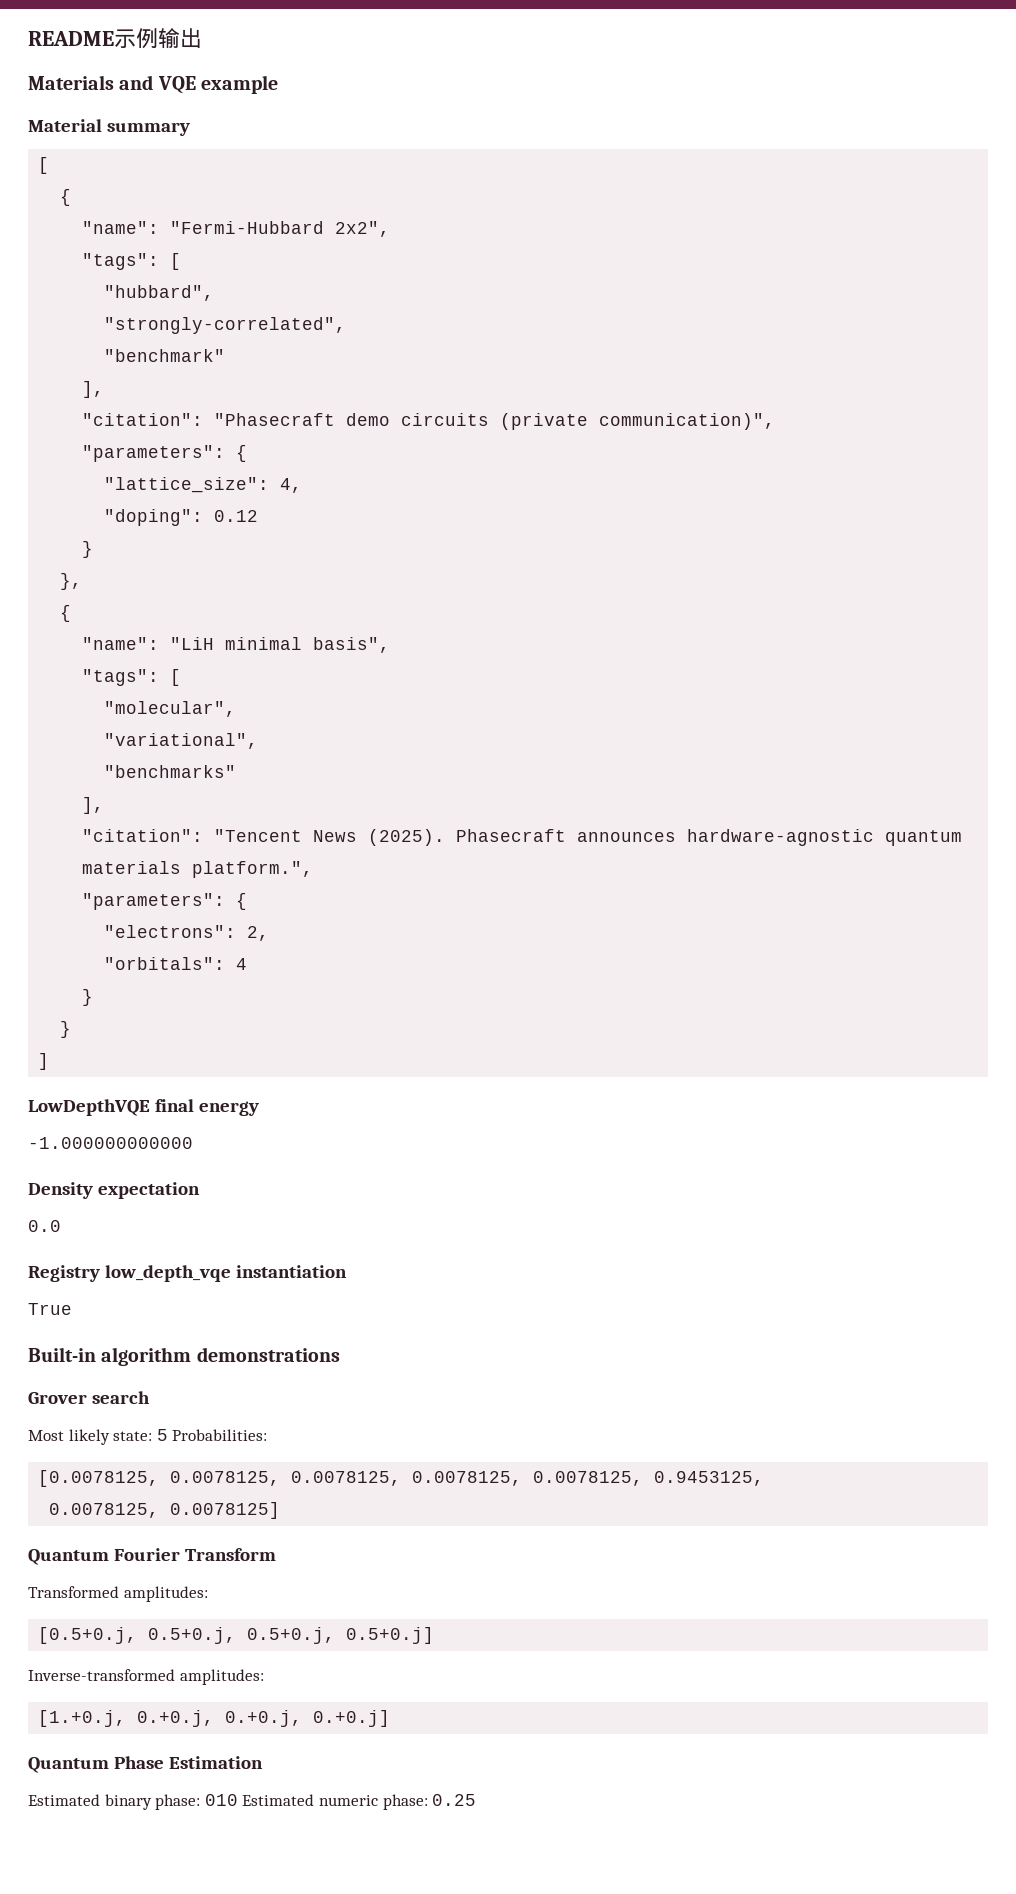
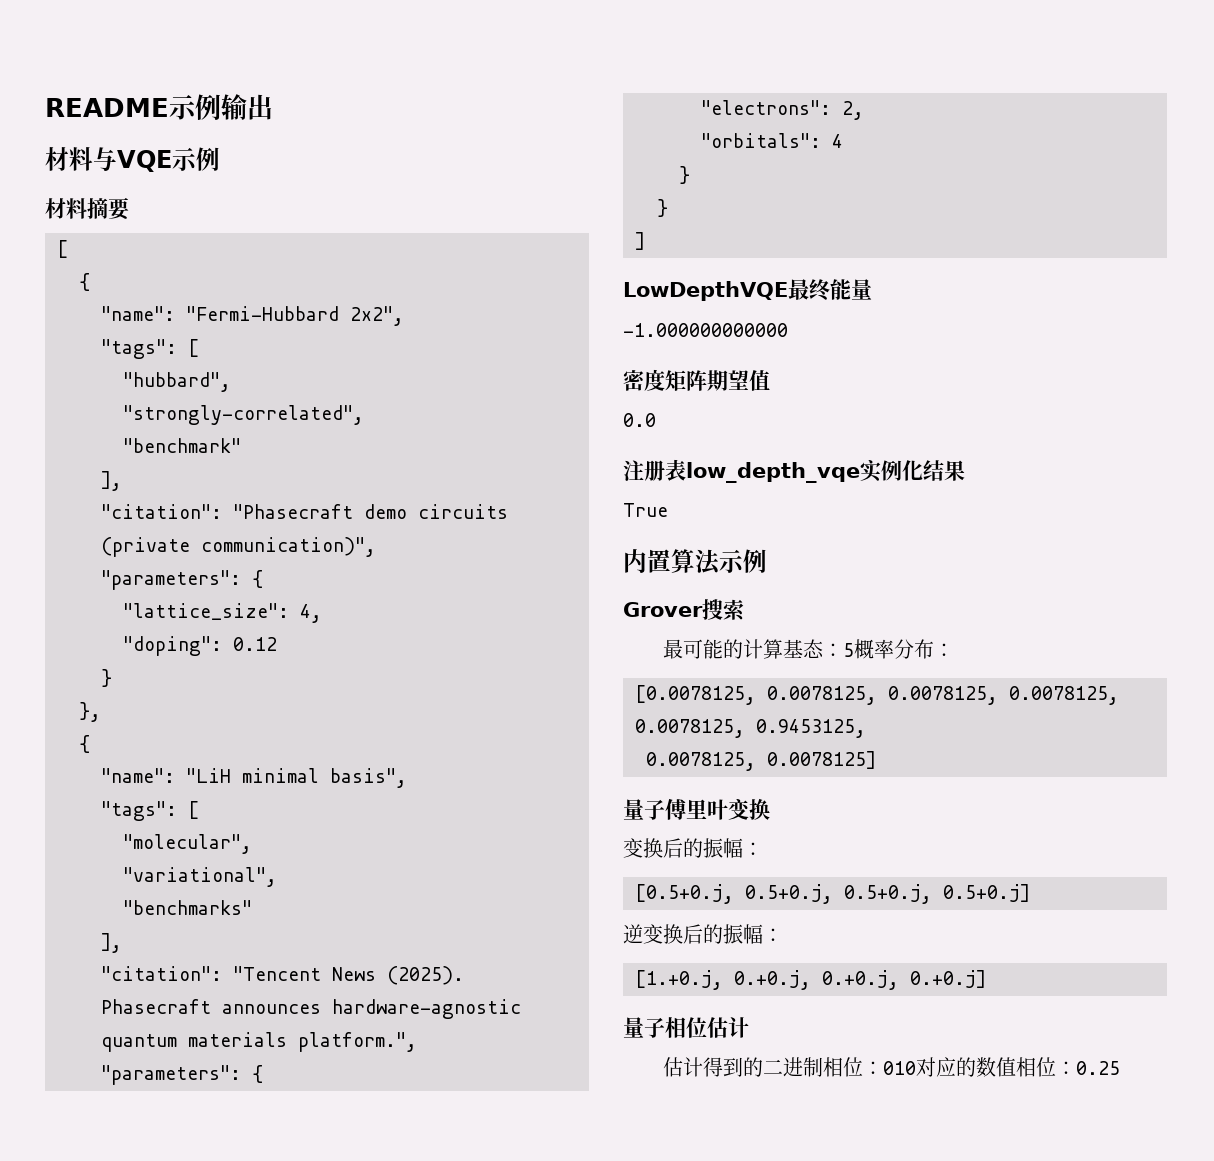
[28,75,279,94] [28,119,190,136] Materials and VQE example // Material summary -> [45,147,220,172] [45,197,130,220] 材料与VQE示例 // 材料摘要
[154,1099,259,1116] final energy -> [788,279,872,301] 最终能量
[28,1182,200,1199] [28,1220,61,1232] [28,1265,347,1282] [28,1303,72,1315] [28,1347,340,1366] [28,1391,150,1404] [28,1429,268,1445] Density expectation // 0.0 // Registry low_depth_vqe instantiation // True // Built-in algorithm demonstrations // Grover search // Most likely state: 5 Probabilities: -> [623,369,770,391] [623,413,656,427] [623,459,965,483] [623,503,668,517] [623,549,767,575] [623,599,744,621] [662,639,954,659] 密度矩阵期望值 // 0.0 // 注册表low_depth_vqe实例化结果 // True // 内置算法示例 // Grover搜索 // 最可能的计算基态：5概率分布：
[28,1548,276,1565] [28,1586,208,1602] Quantum Fourier Transform // Transformed amplitudes: -> [623,798,770,820] [623,838,763,858] 量子傅里叶变换 // 变换后的振幅：
[28,1669,264,1685] Inverse-transformed amplitudes: -> [623,924,783,944] 逆变换后的振幅：
[28,1756,263,1773] [28,1794,428,1810] Quantum Phase Estimation // Estimated binary phase: 010 Estimated numeric phase: -> [623,1017,749,1038] [662,1057,1076,1077] 量子相位估计 // 估计得到的二进制相位：010对应的数值相位：

